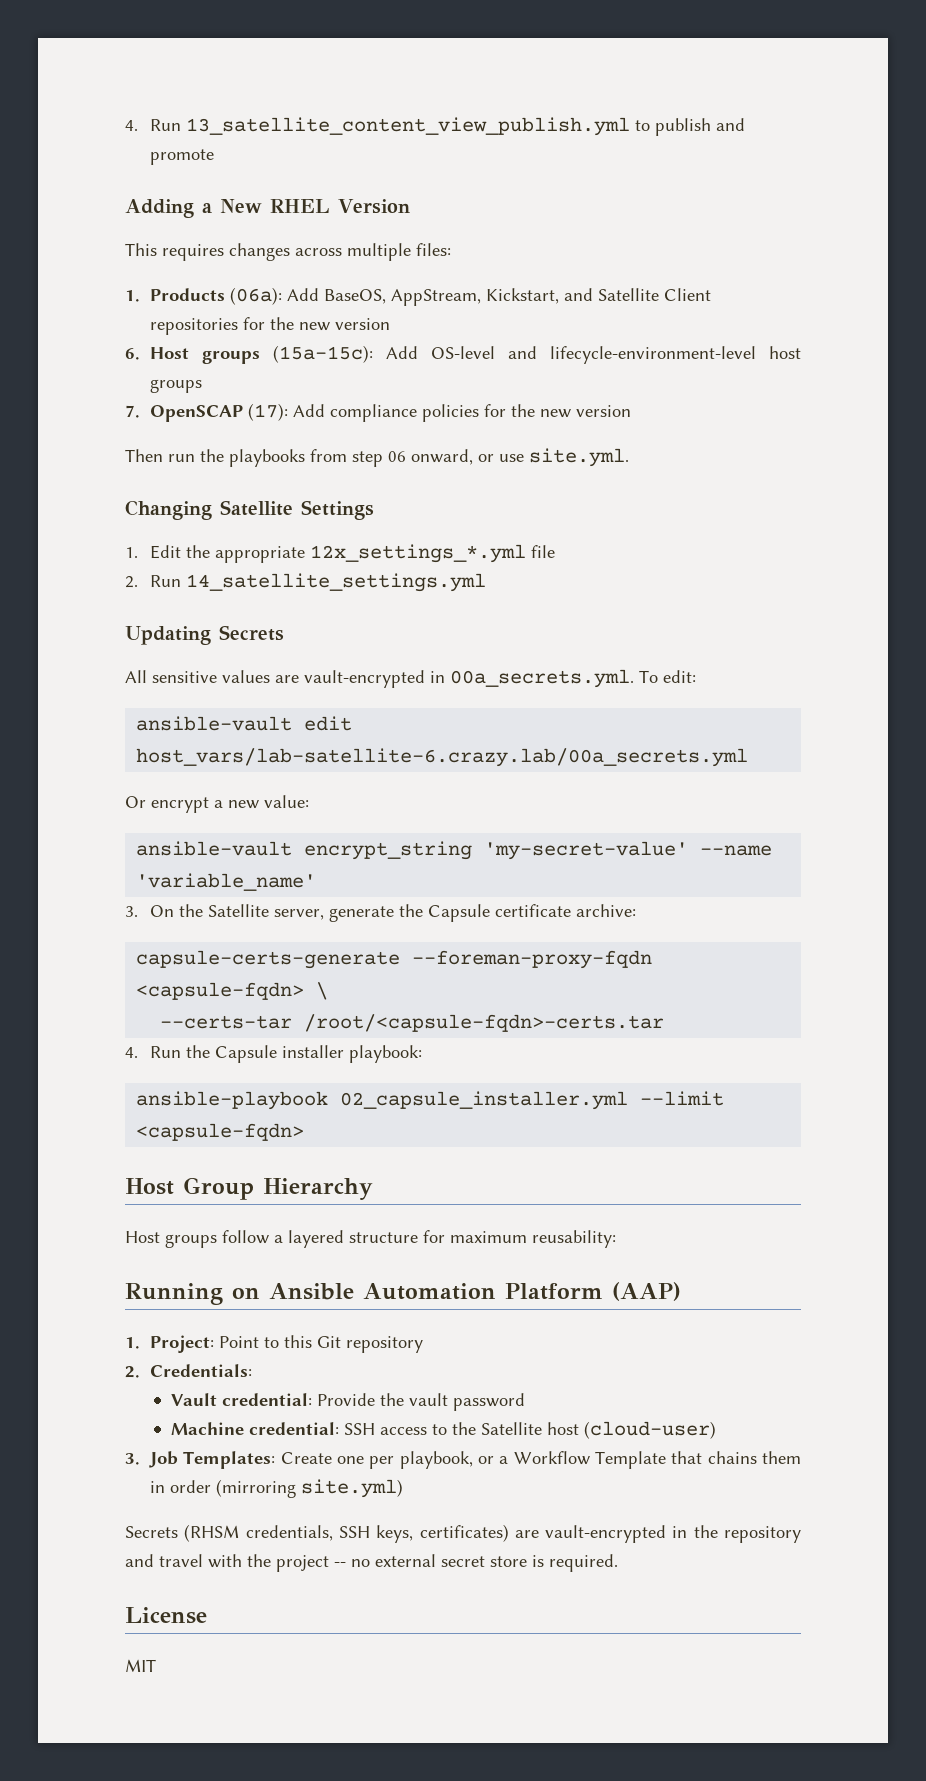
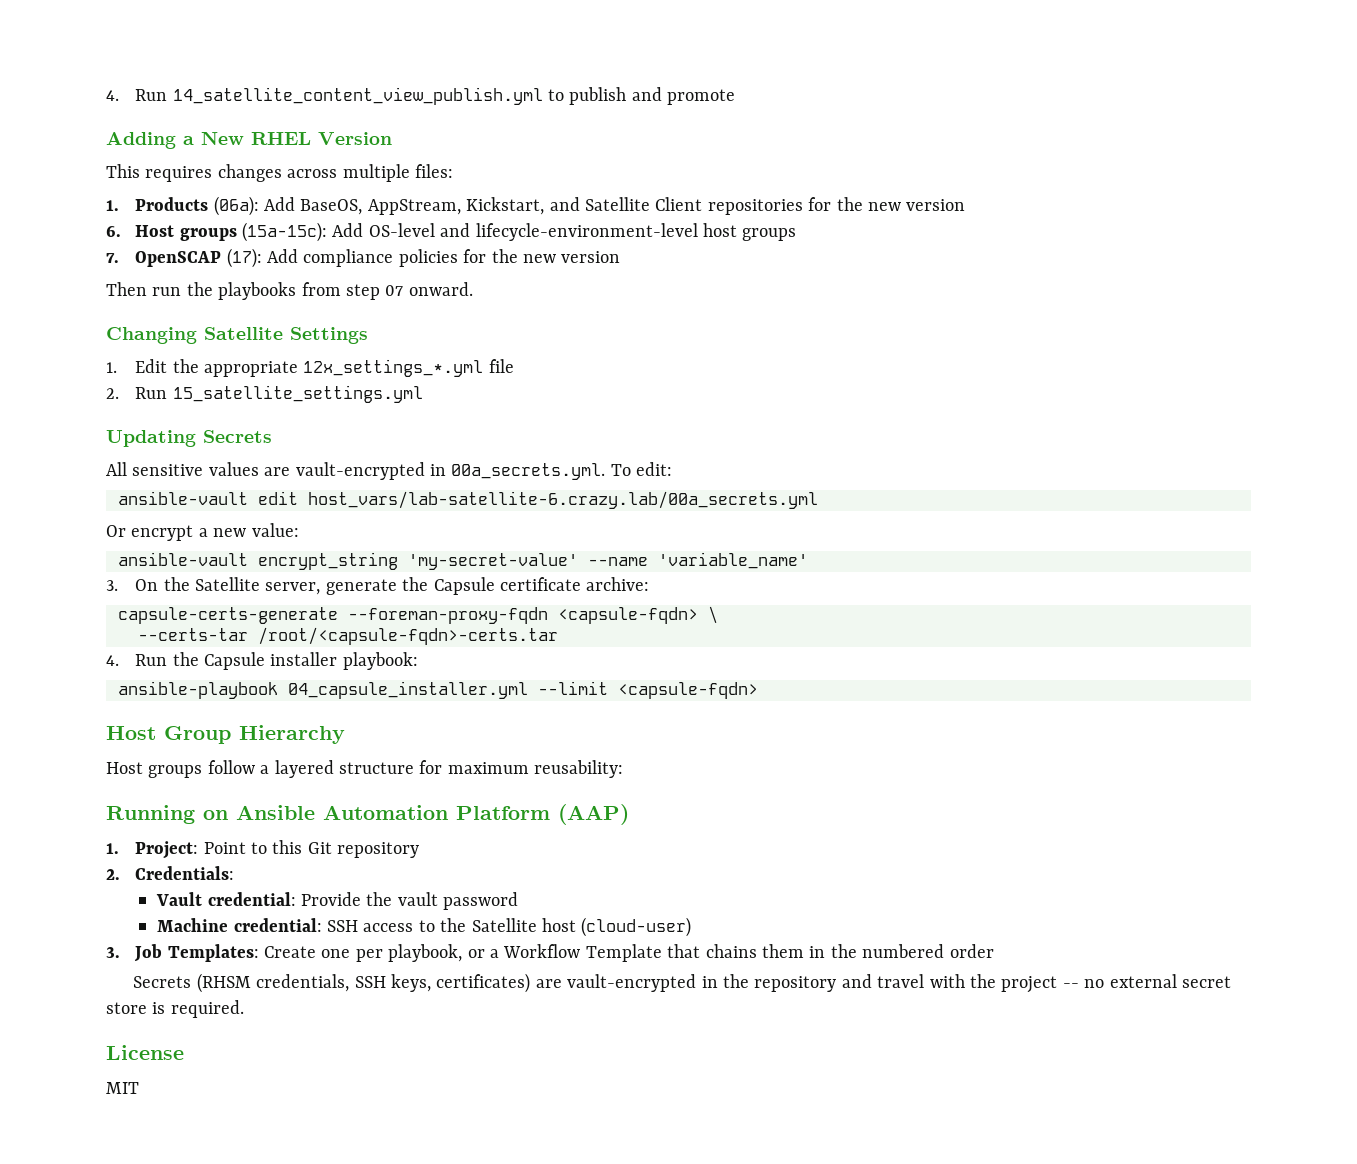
[125,117,631,136] 4. Run 13_satellite_content_view_publish.yml -> [106,87,543,105] 4. Run 14_satellite_content_view_publish.yml
[388,448,629,467] 06 onward, or use site.yml. -> [385,282,473,296] 07 onward.
[186,573,487,592] 14_satellite_settings.yml -> [172,385,423,403] 15_satellite_settings.yml
[340,1091,629,1110] 02_capsule_installer.yml -> [288,681,528,699] 04_capsule_installer.yml
(166, 1487) none -> [830,944,945,958] the numbered
[216,1479,404,1498] (mirroring site.yml) -> (994, 951) none

